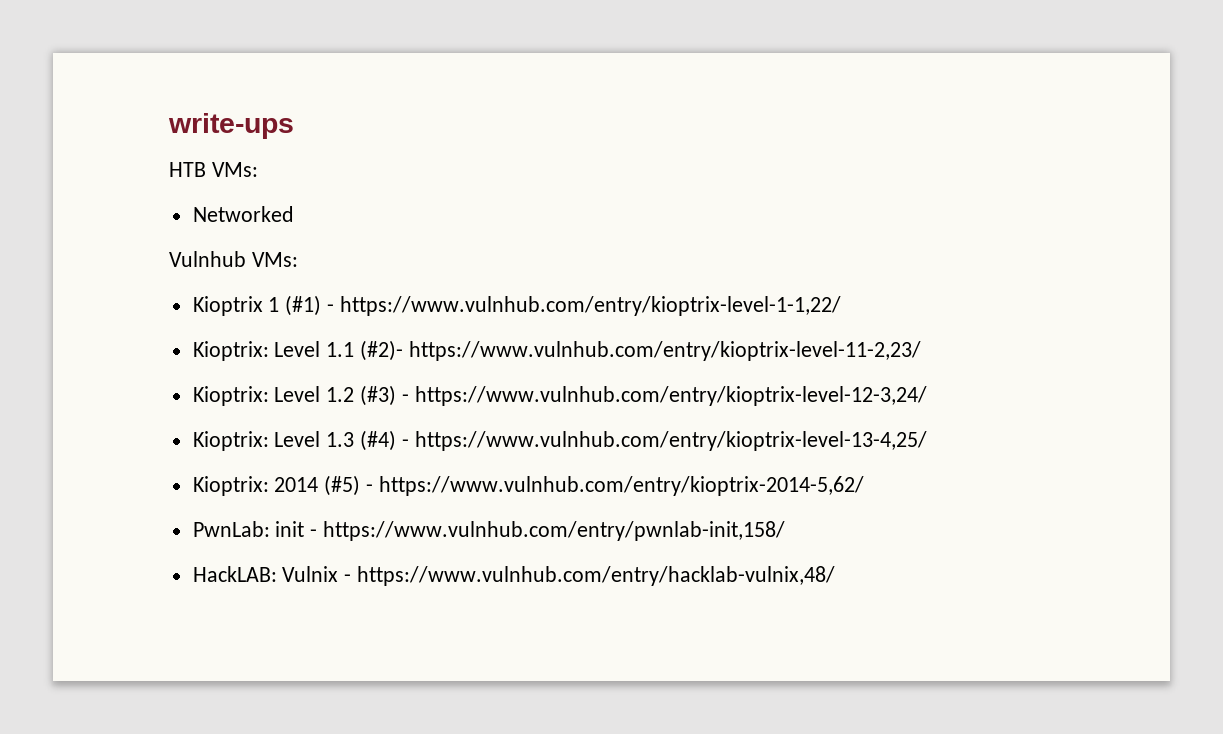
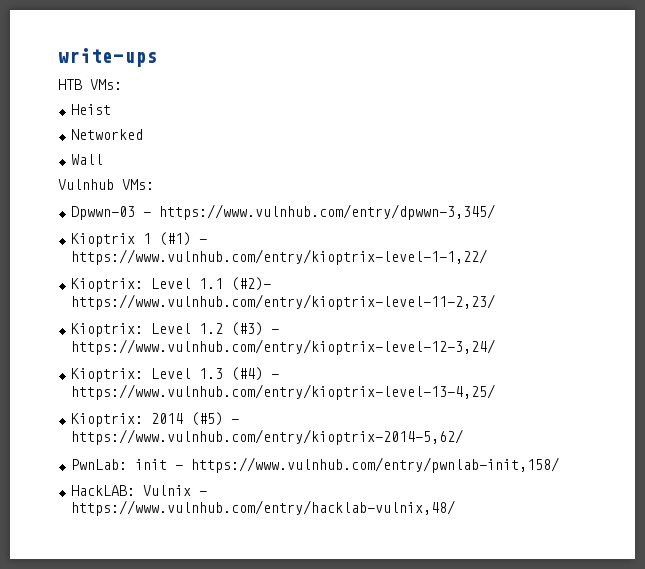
(258, 169) none -> [70,104,111,115] // Heist
(294, 214) none -> [70,154,103,165] // Wall
(298, 259) none -> [70,204,495,220] // Dpwwn-03 - https://www.vulnhub.com/entry/dpwwn-3,345/

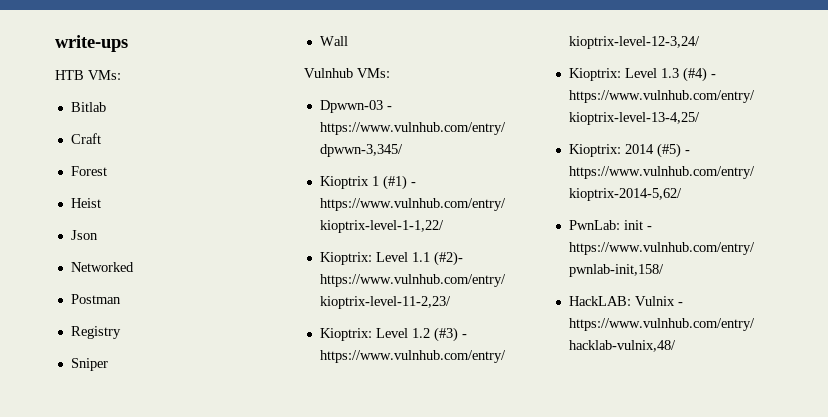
(122, 84) none -> [70,102,106,112] [70,133,101,144] [70,166,107,176] // Bitlab // Craft // Forest
(111, 109) none -> [70,230,98,240] // Json
(143, 134) none -> [70,294,121,304] [70,326,121,339] [70,358,108,371] // Postman // Registry // Sniper

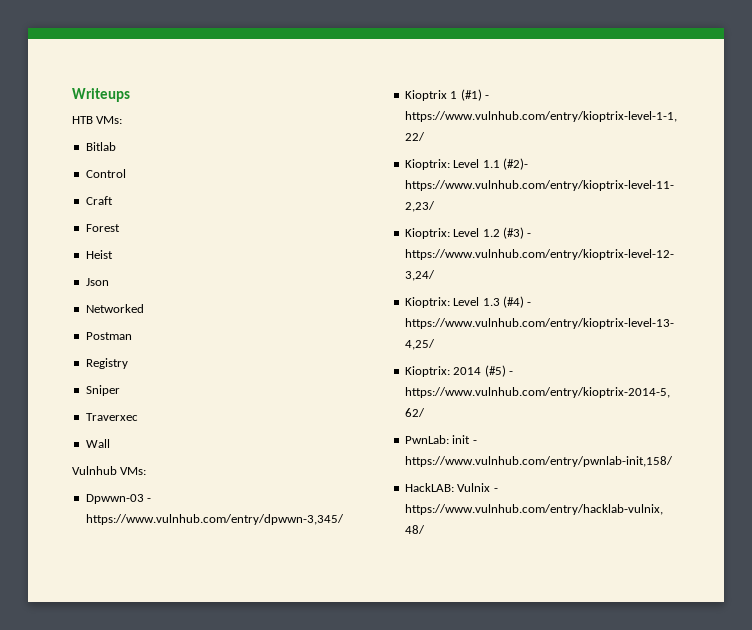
[55,35,128,52] write-ups -> [72,88,130,102] Writeups
(106, 107) none -> [85,169,126,178] // Control
(108, 364) none -> [85,413,138,421] // Traverxec

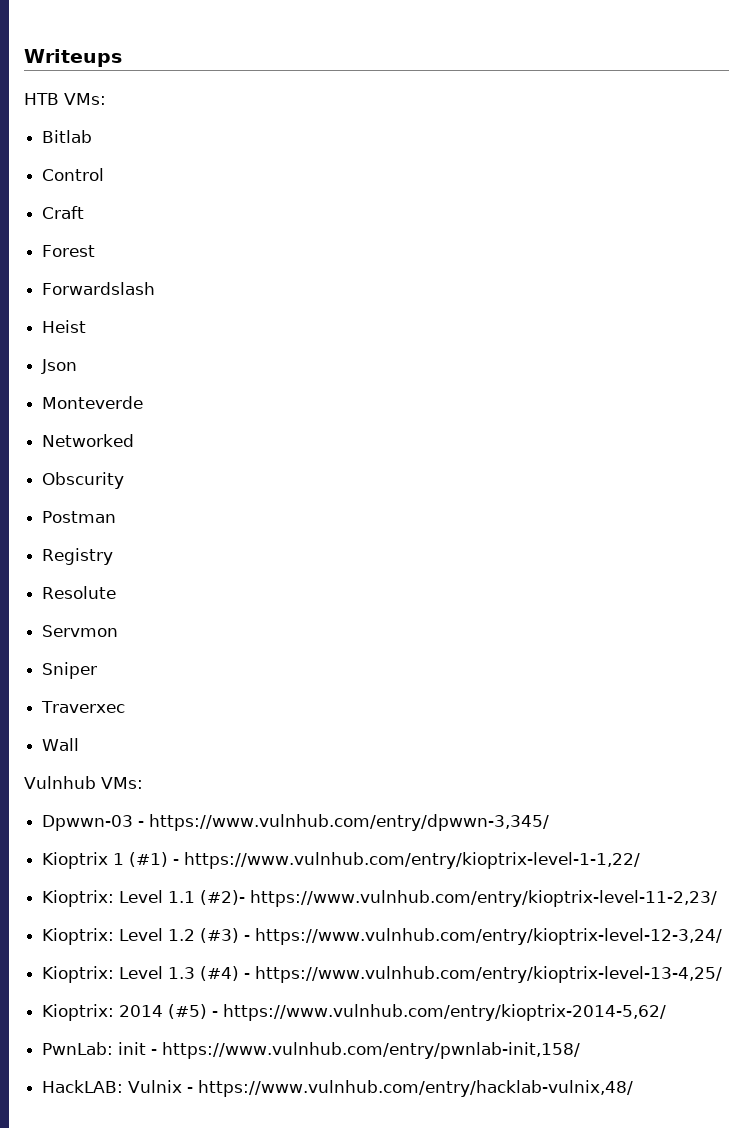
(120, 228) none -> [42,282,156,295] // Forwardslash
(109, 282) none -> [42,396,144,409] // Monteverde
(144, 308) none -> [42,472,125,489] // Obscurity
(128, 363) none -> [42,586,117,599] [42,625,119,637] // Resolute // Servmon

